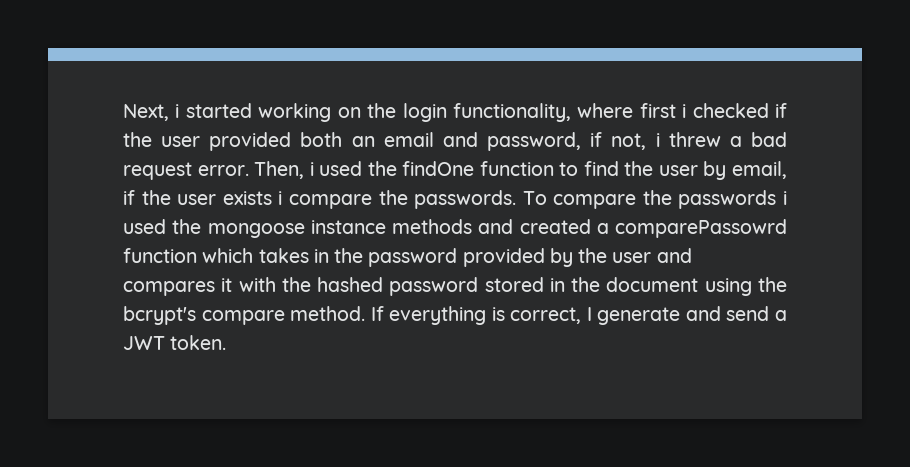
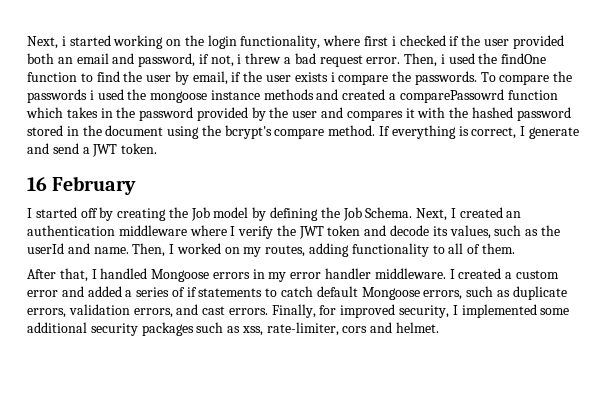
(227, 342) none -> [27,176,137,195] [27,207,522,221] [27,225,560,239] [27,243,515,257] [27,268,559,282] [27,286,567,300] [27,304,570,318] [27,322,440,336] // 16 February // I started off by creating the Job model by defining the Job Schema. Next, I created an authentication middleware where I verify the JWT token and decode its values, such as the userId and name. Then, I worked on my routes, adding functionality to all of them. // After that, I handled Mongoose errors in my error handler middleware. I created a custom error and added a series of if statements to catch default Mongoose errors, such as duplicate errors, validation errors, and cast errors. Finally, for improved security, I implemented some additional security packages such as xss, rate-limiter, cors and helmet.

